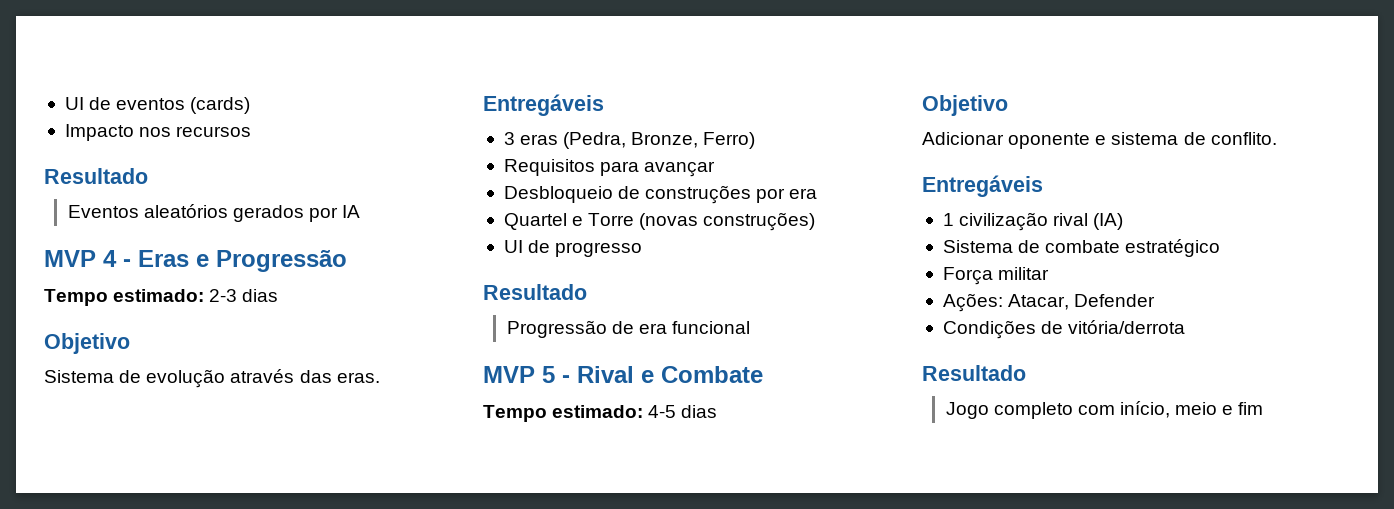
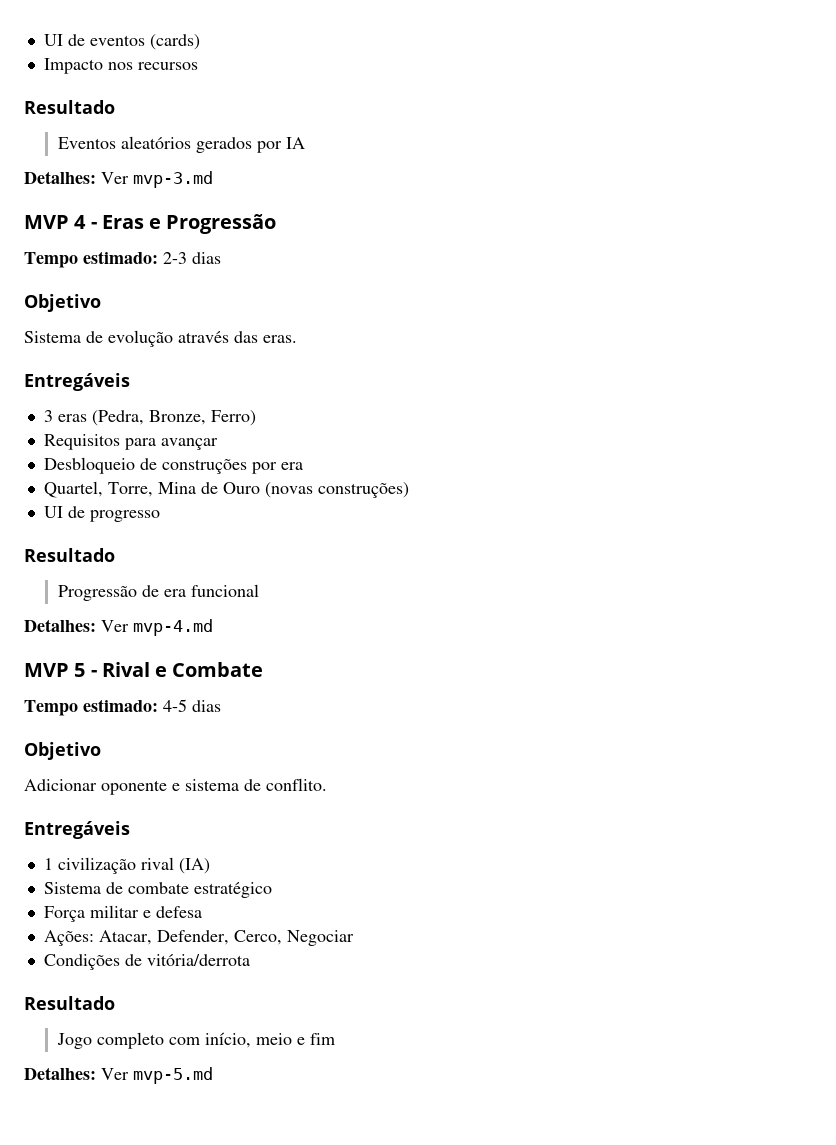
(361, 211) none -> [24,171,213,188] // Detalhes: Ver mvp-3.md
[503,213,635,230] Quartel e Torre -> [43,481,260,498] Quartel, Torre, Mina de Ouro
(751, 327) none -> [24,619,213,636] // Detalhes: Ver mvp-4.md
(1050, 273) none -> [142,906,202,918] e defesa
[1074,294,1156,307] Defender -> [156,930,354,946] Defender, Cerco, Negociar
(1264, 408) none -> [24,1067,213,1084] // Detalhes: Ver mvp-5.md

